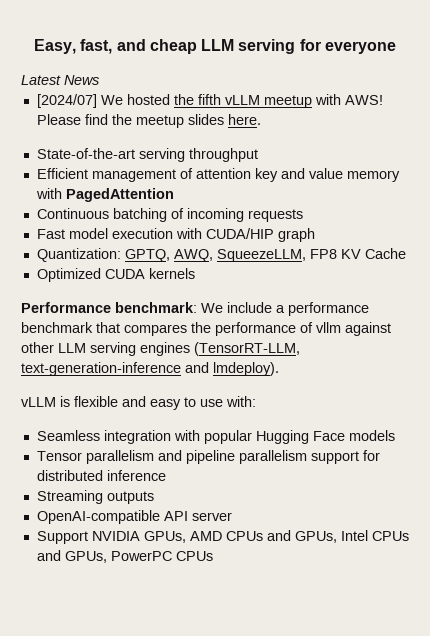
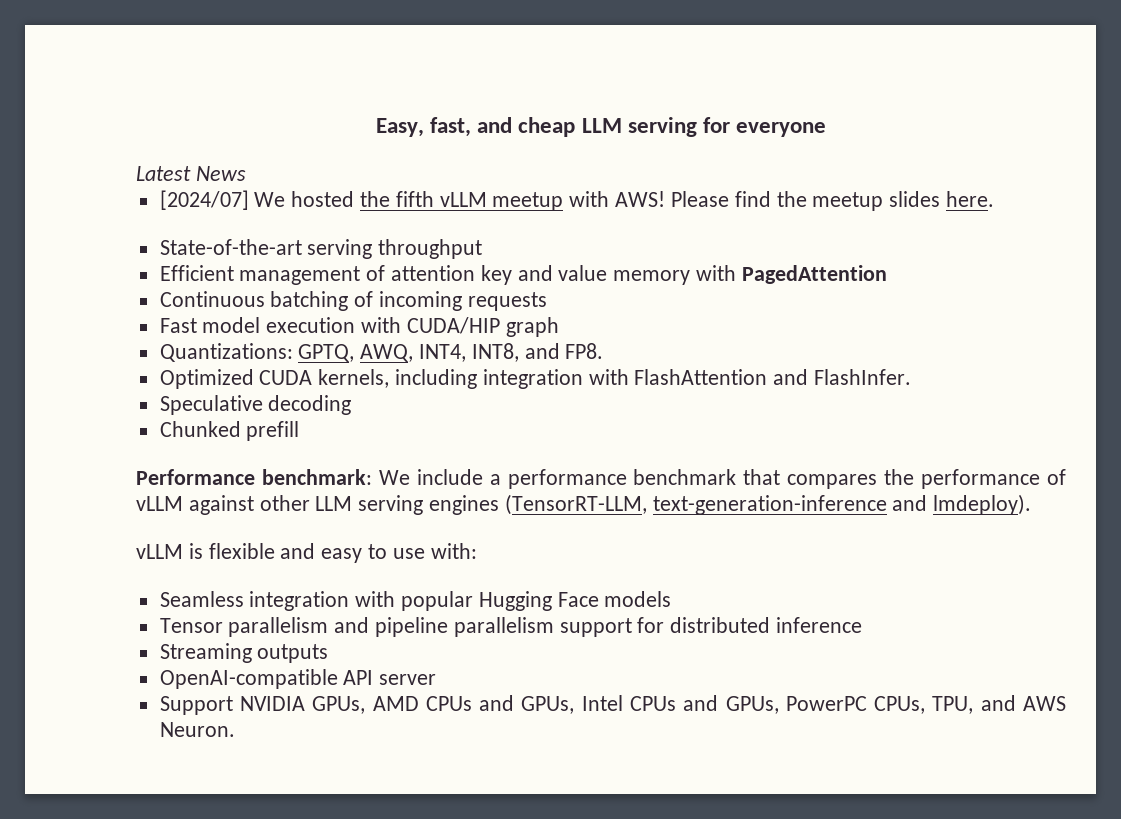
[36,248,121,262] Quantization: -> [159,343,293,362] Quantizations:
[216,248,406,262] [36,268,195,282] SqueezeLLM, FP8 KV Cache // Optimized CUDA kernels -> [419,343,604,362] [159,369,912,389] [159,395,352,415] [159,421,300,441] INT4, INT8, and FP8. // Optimized CUDA kernels, including integration with FlashAttention and FlashInfer. // Speculative decoding // Chunked prefill
[316,322,341,333] vllm -> [136,496,183,511] vLLM
[175,551,213,561] CPUs -> [874,695,1066,714] [159,722,235,737] CPUs, TPU, and AWS Neuron.

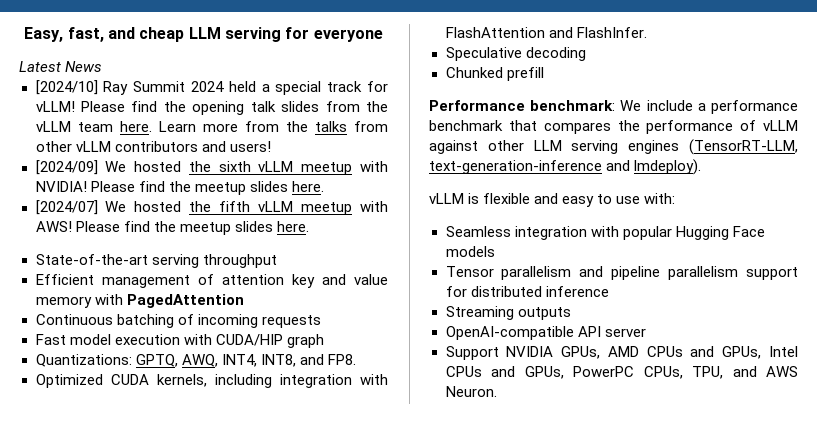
(246, 173) none -> [35,80,388,95] [35,101,388,115] [35,121,388,132] [35,141,271,152] [35,160,388,175] [35,181,324,195] // [2024/10] Ray Summit 2024 held a special track for vLLM! Please find the opening talk slides from the vLLM team here. Learn more from the talks from other vLLM contributors and users! // [2024/09] We hosted the sixth vLLM meetup with NVIDIA! Please find the meetup slides here.

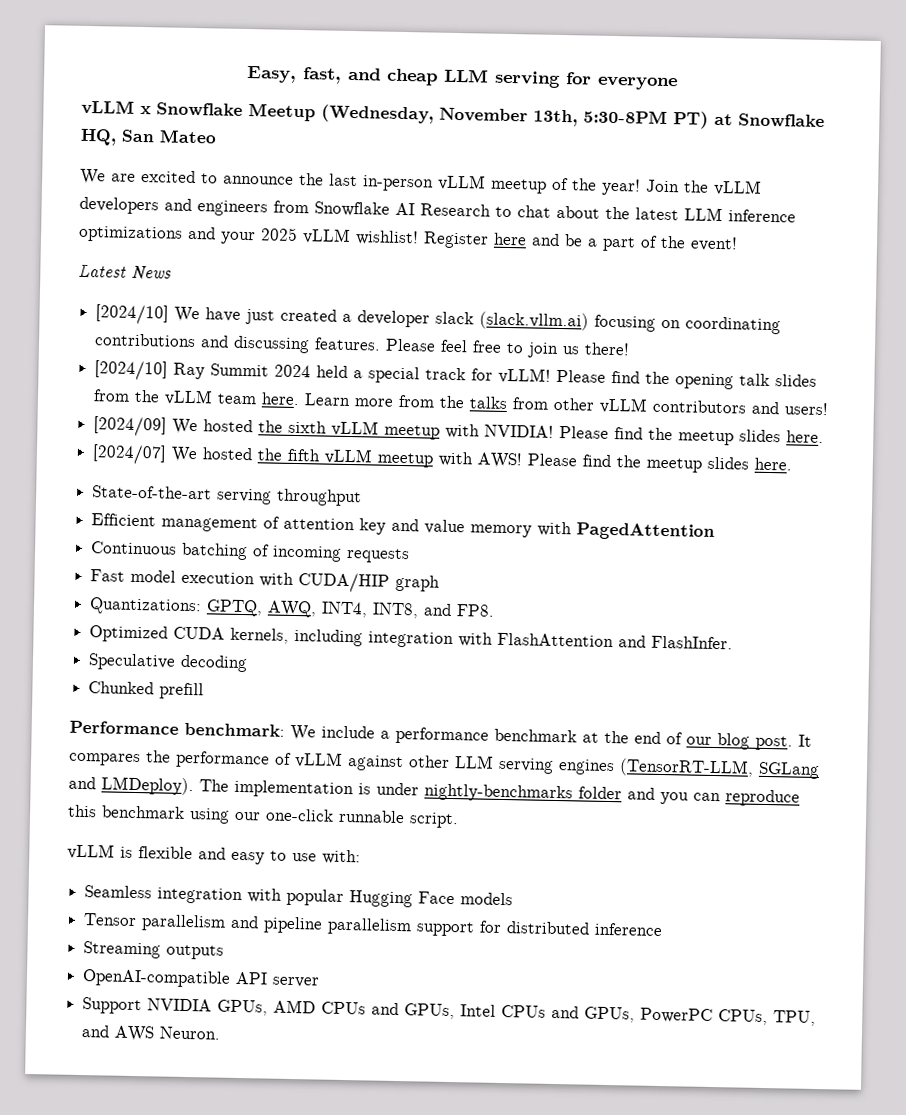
[19,61,103,72] Latest News -> [81,99,825,129] [80,128,217,146] [80,168,762,196] [79,196,796,223] [78,225,738,252] [78,264,172,281] [95,304,782,335] [94,333,631,358] vLLM x Snowflake Meetup (Wednesday, November 13th, 5:30-8PM PT) at Snowflake HQ, San Mateo // We are excited to announce the last in-person vLLM meetup of the year! Join the vLLM developers and engineers from Snowflake AI Research to chat about the latest LLM inference optimizations and your 2025 vLLM wishlist! Register here and be a part of the event! // Latest News // [2024/10] We have just created a developer slack (slack.vllm.ai) focusing on coordinating contributions and discussing features. Please feel free to join us there!
[508,120,537,131] that -> [582,730,812,751] at the end of our blog post. It
[429,159,702,175] text-generation-inference and lmdeploy). -> [758,761,820,779] [68,776,800,807] [67,804,459,829] SGLang and LMDeploy). The implementation is under nightly-benchmarks folder and you can reproduce this benchmark using our one-click runnable script.

